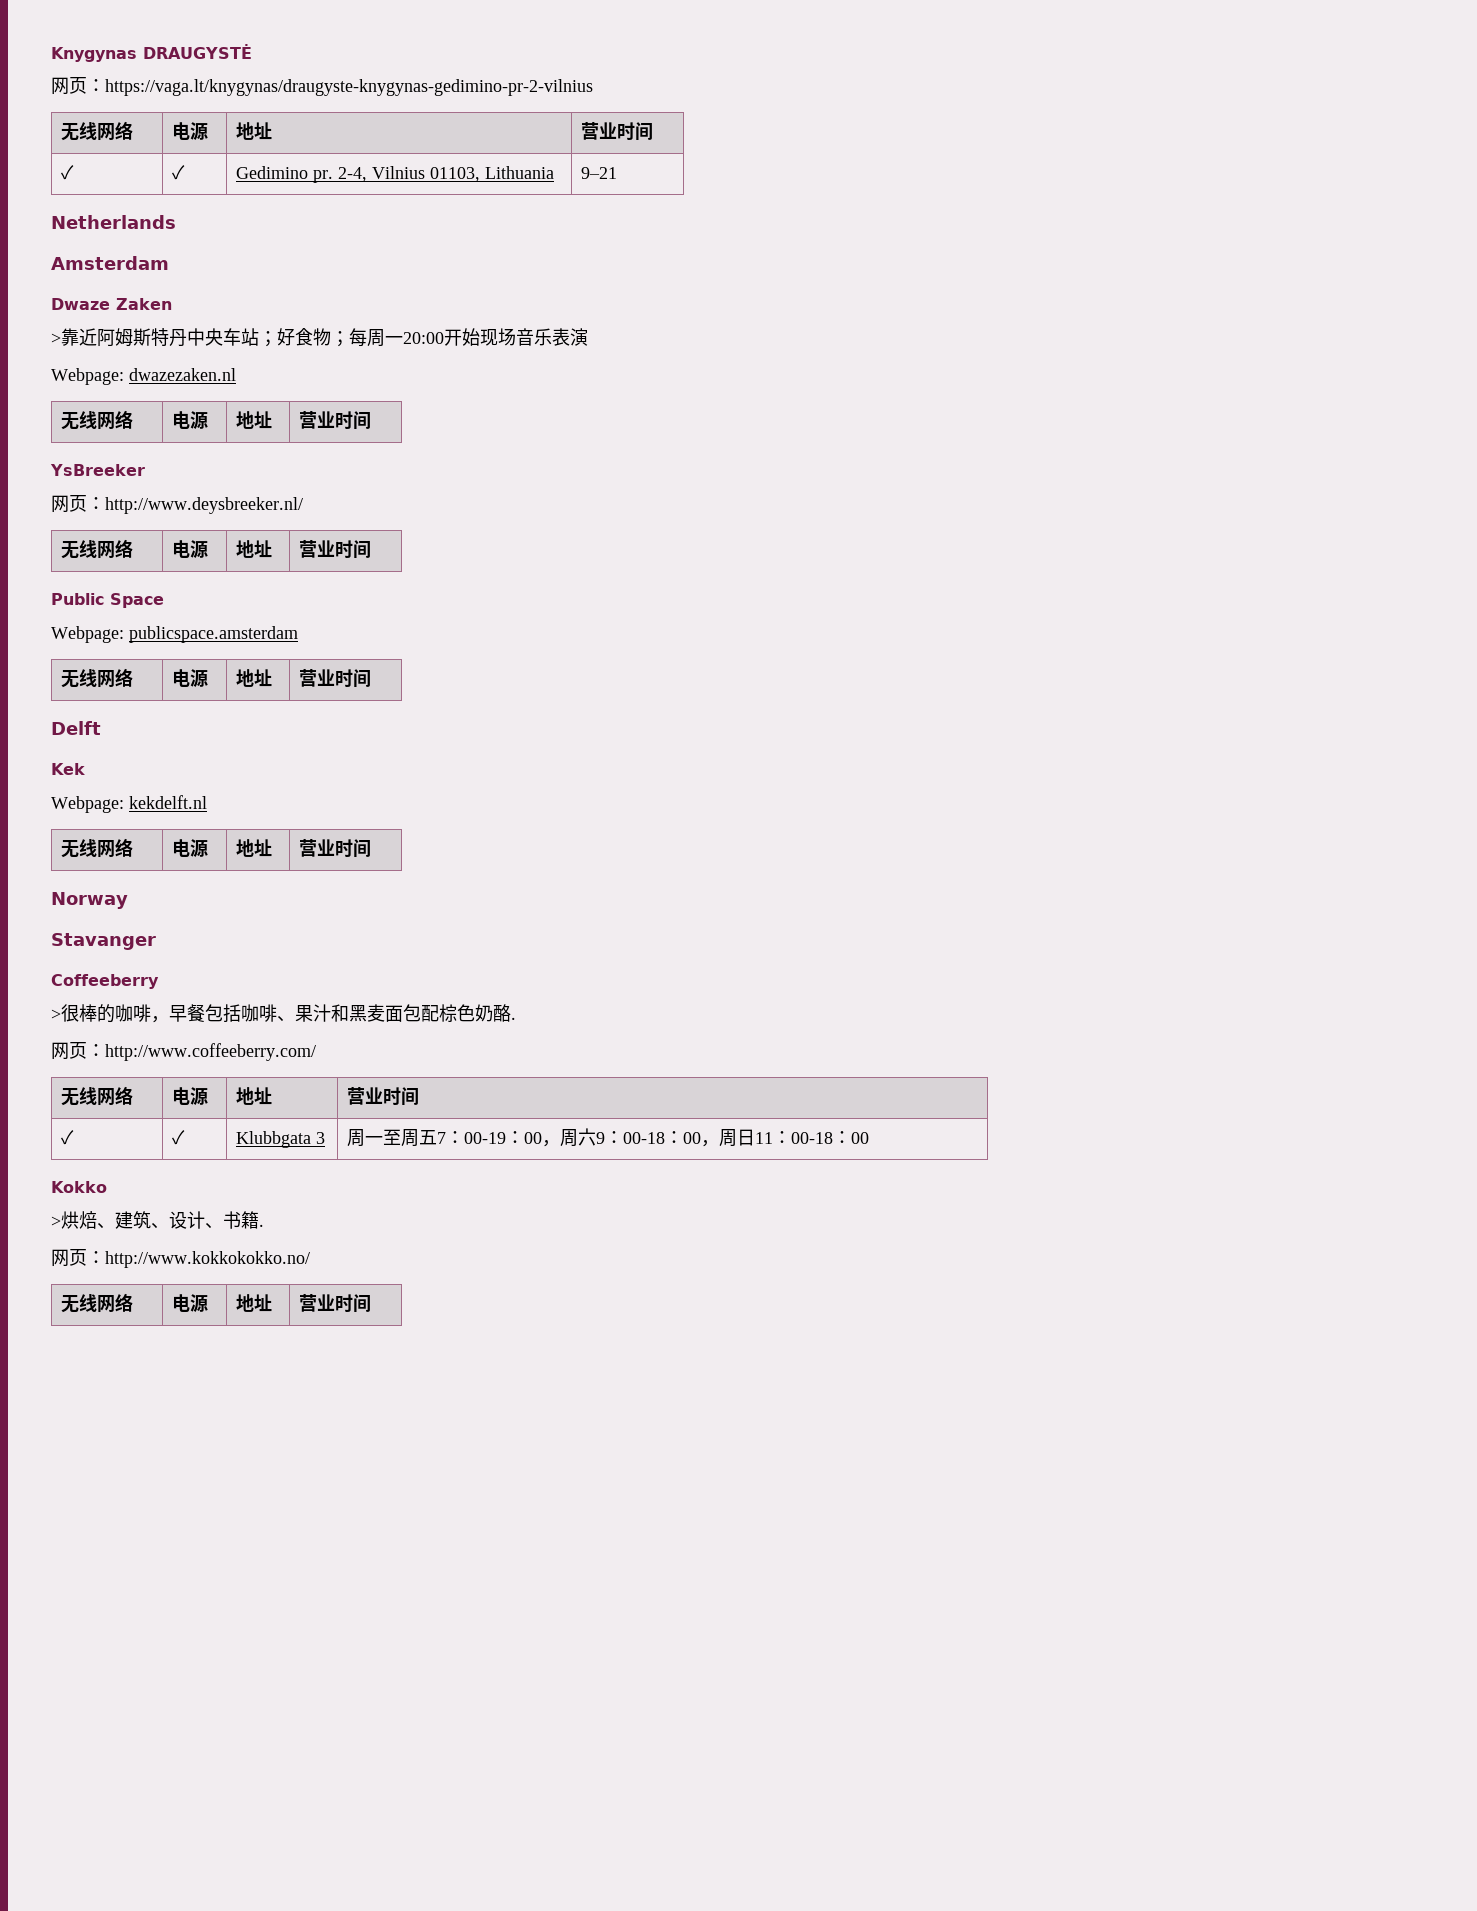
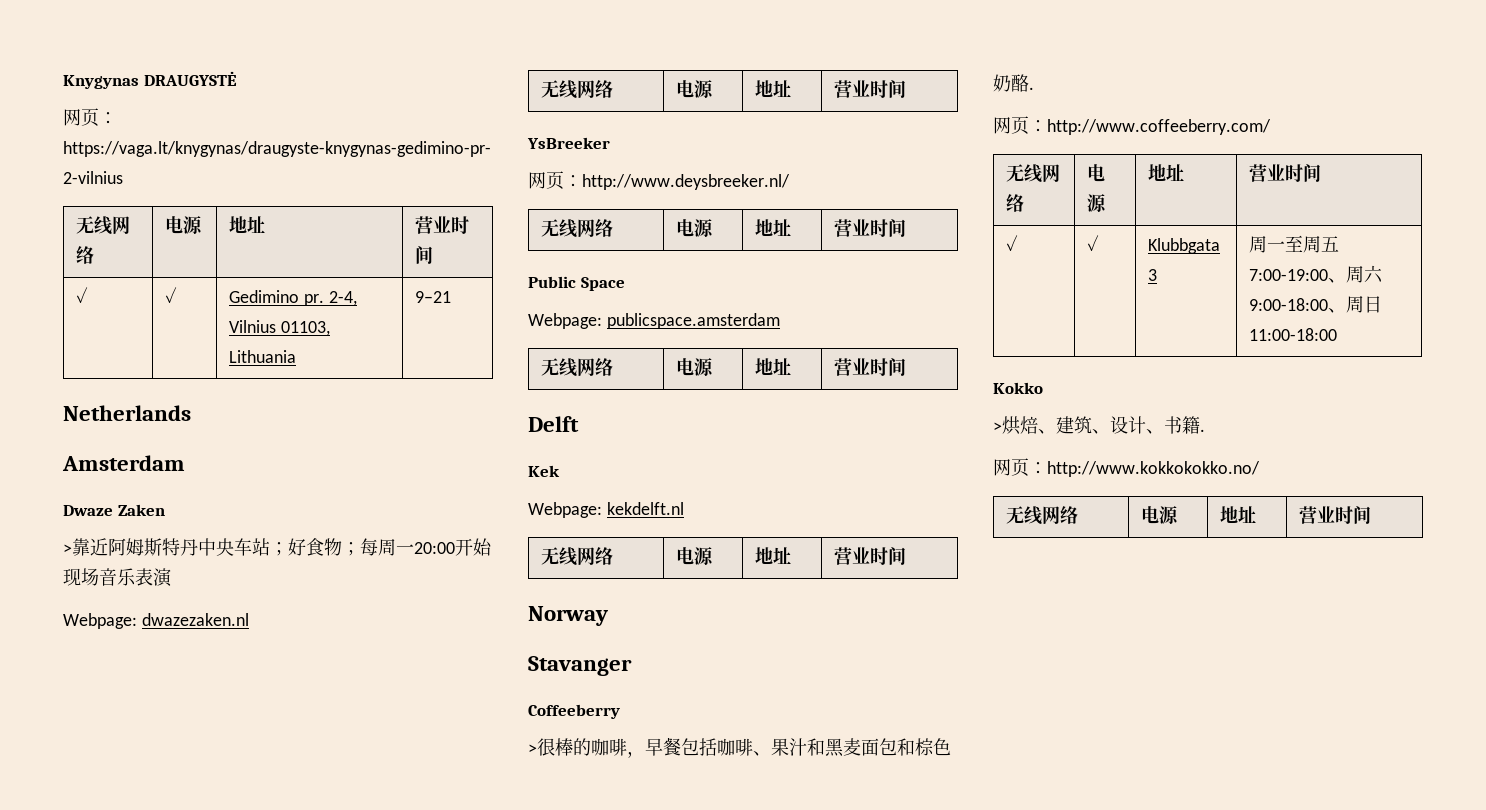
[421,1005,439,1022] 配 -> [897,738,915,756] 和
[437,1128,870,1147] 7：00-19：00，周六9：00-18：00，周日11：00-18：00 -> [1249,265,1384,283] [1249,296,1383,313] [1249,328,1338,341] 7:00-19:00、周六9:00-18:00、周日11:00-18:00

